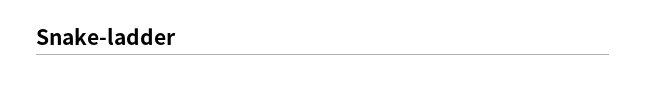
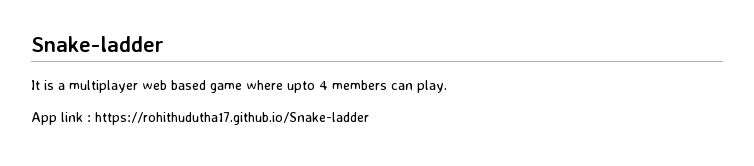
(176, 36) none -> [31,80,447,93] [31,112,369,125] // It is a multiplayer web based game where upto 4 members can play. // App link : https://rohithudutha17.github.io/Snake-ladder

